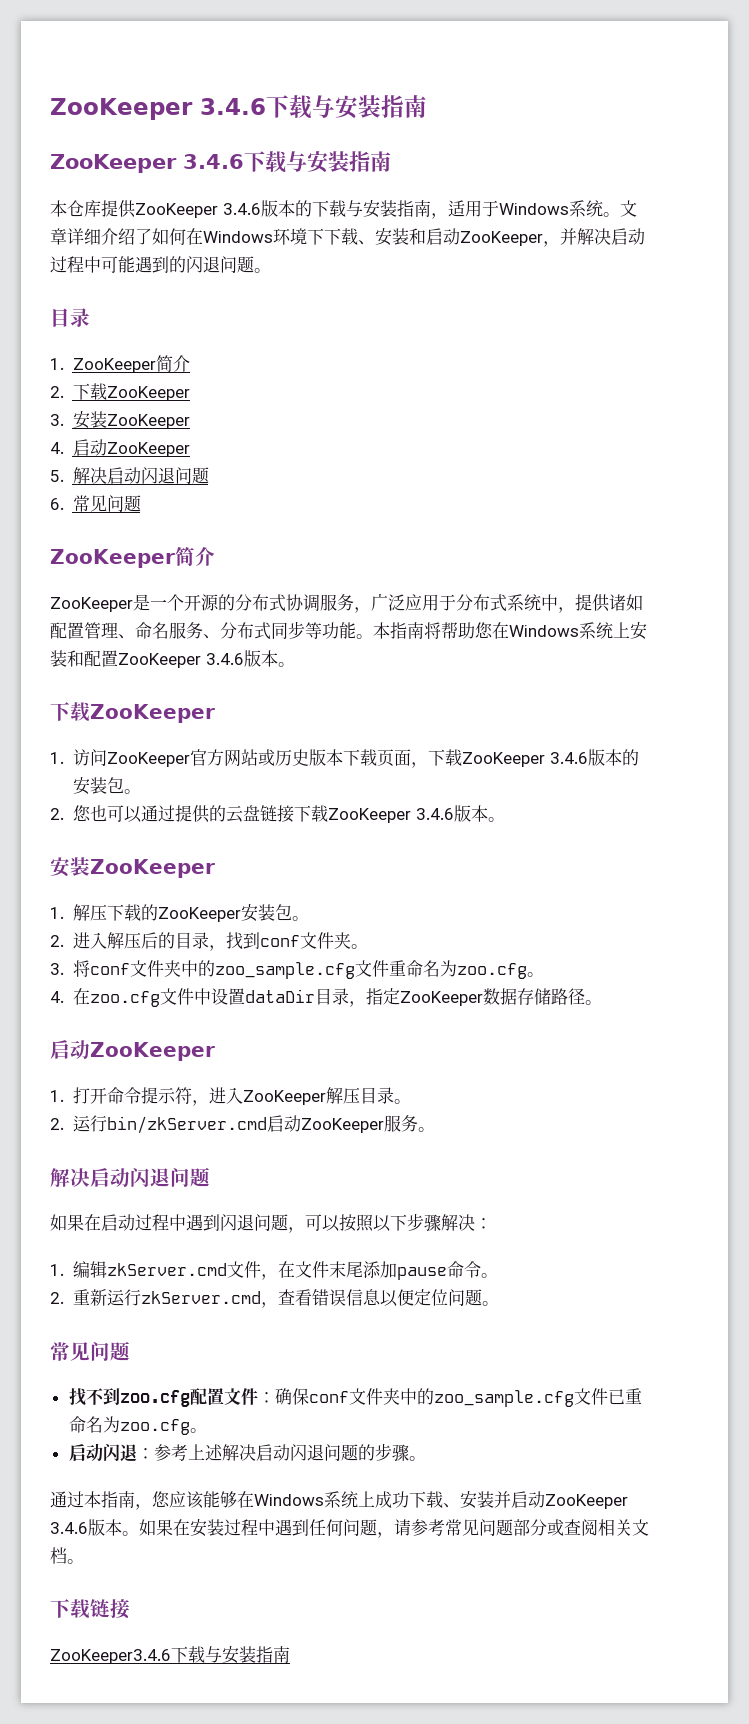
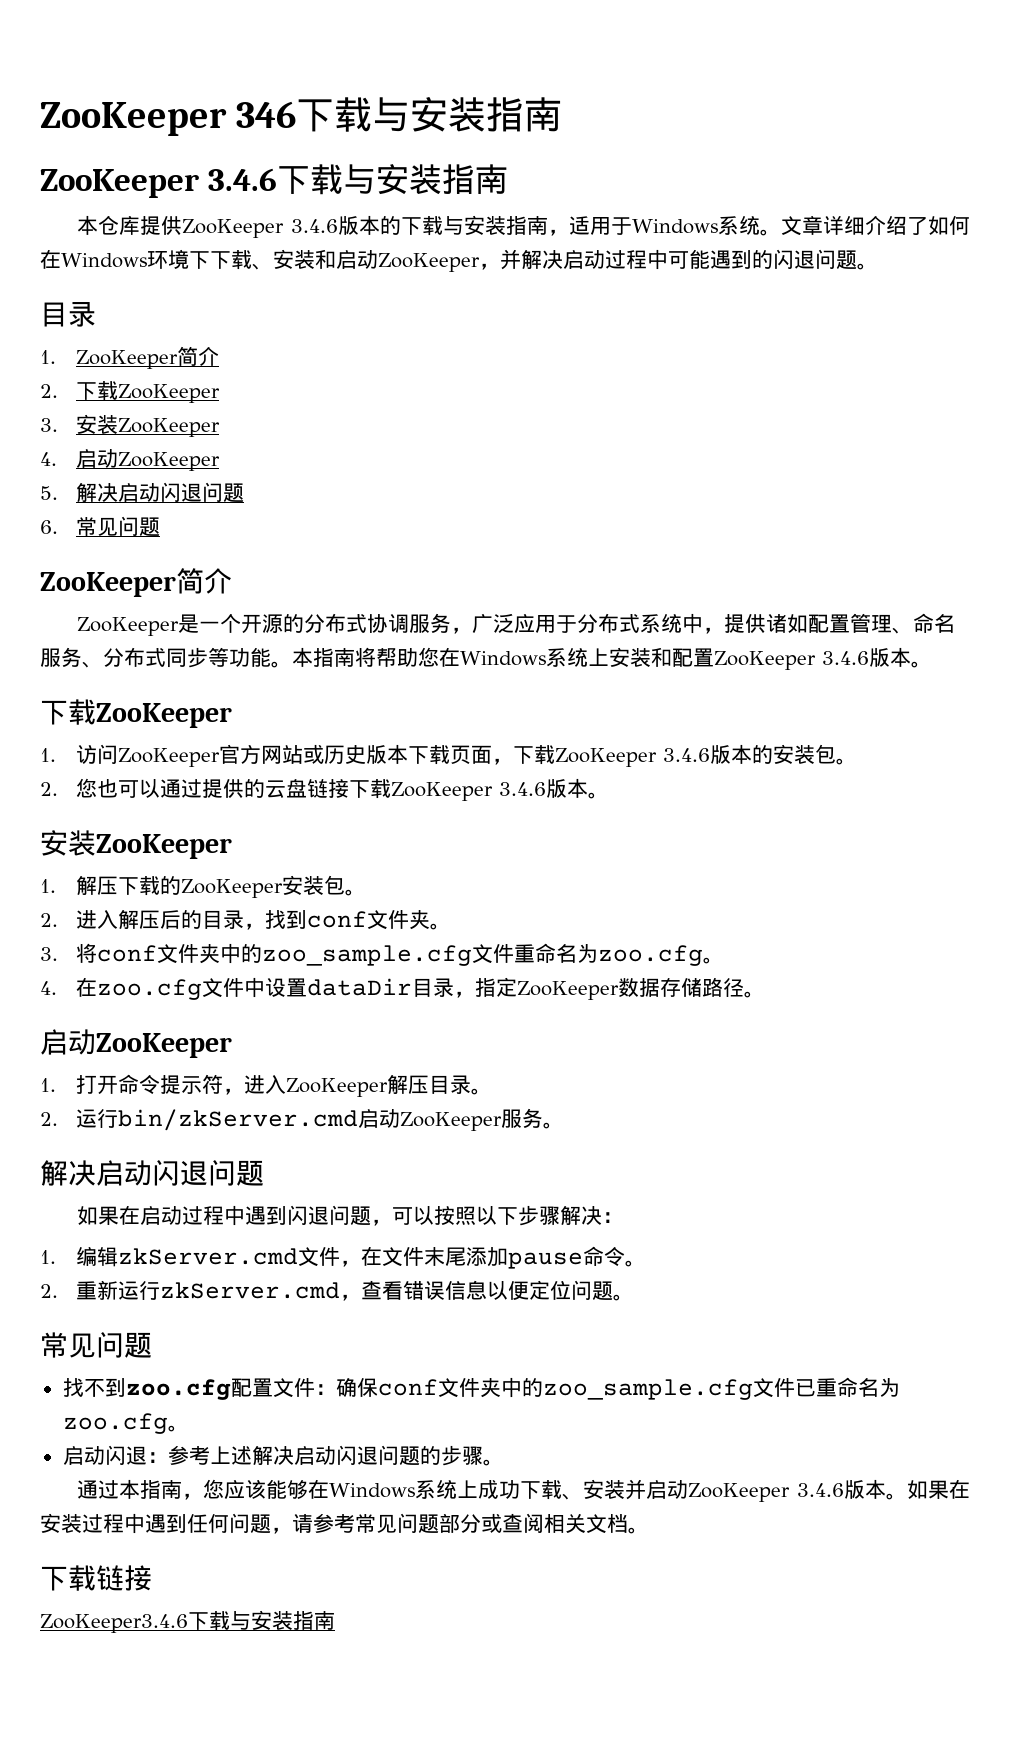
[50,98,266,120] ZooKeeper 3.4.6 -> [40,101,297,136] ZooKeeper 346

